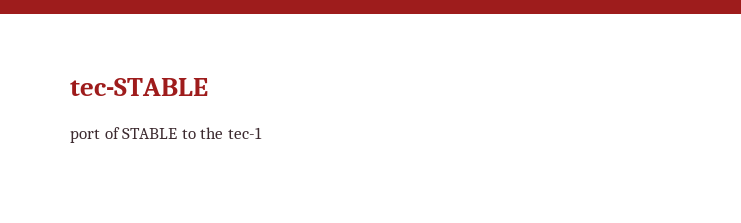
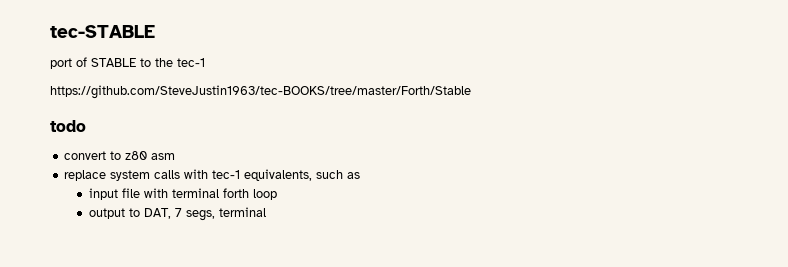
(262, 133) none -> [50,85,471,99] [50,120,86,132] [64,151,176,160] [64,169,361,181] [88,188,277,200] [88,207,266,221] // https://github.com/SteveJustin1963/tec-BOOKS/tree/master/Forth/Stable // todo // convert to z80 asm // replace system calls with tec-1 equivalents, such as // input file with terminal forth loop // output to DAT, 7 segs, terminal

